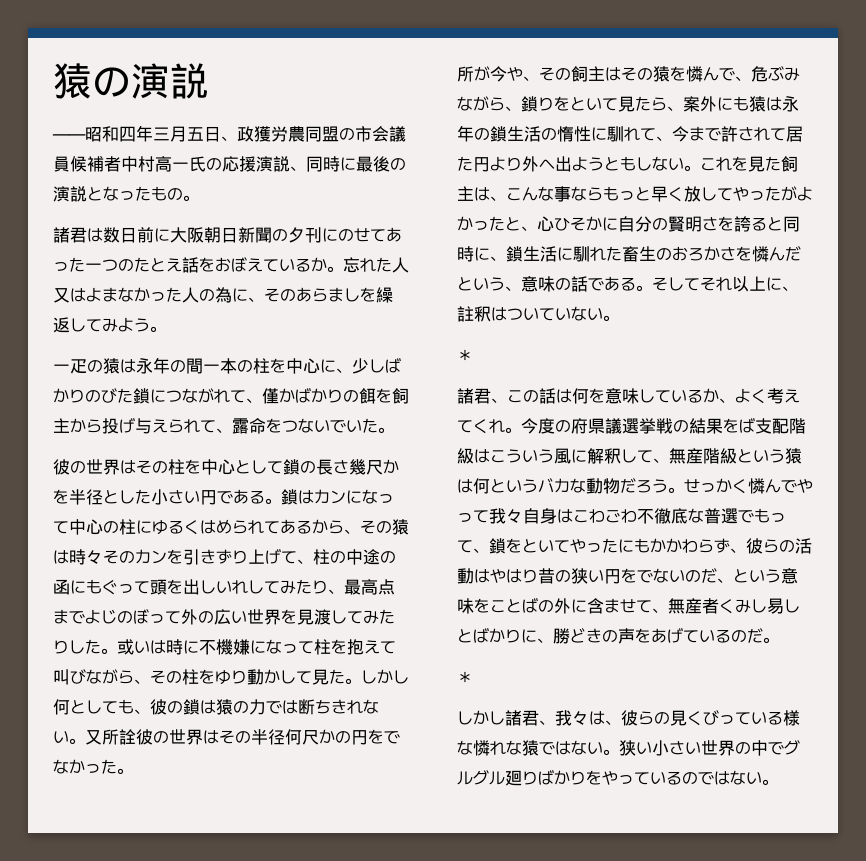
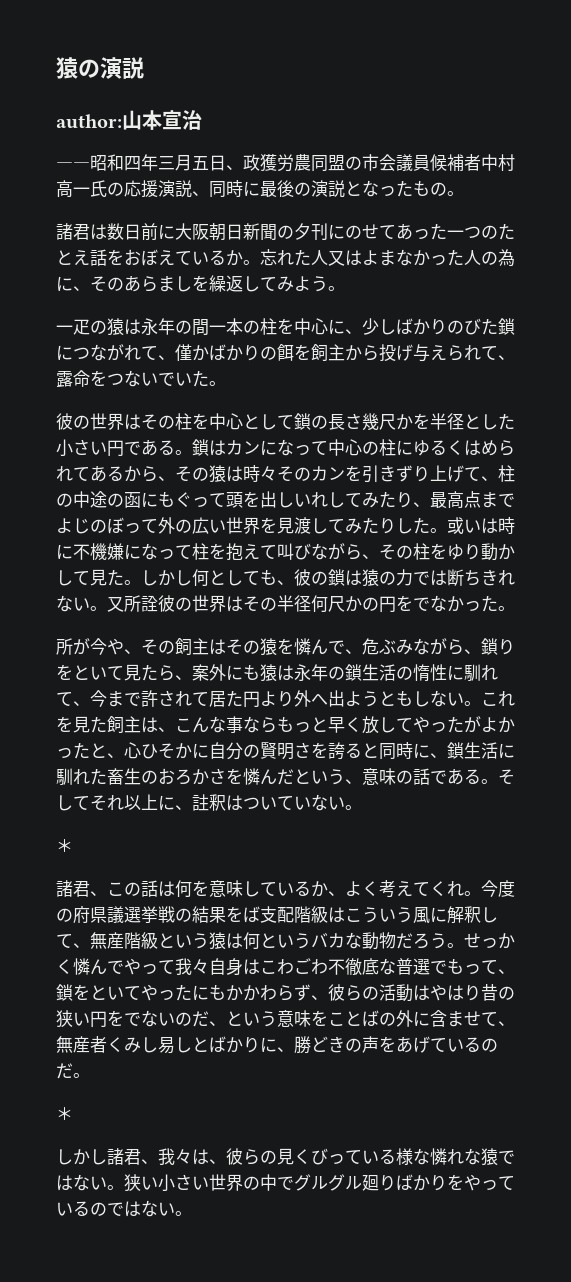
(209, 81) none -> [56,110,202,130] // author:山本宣治

